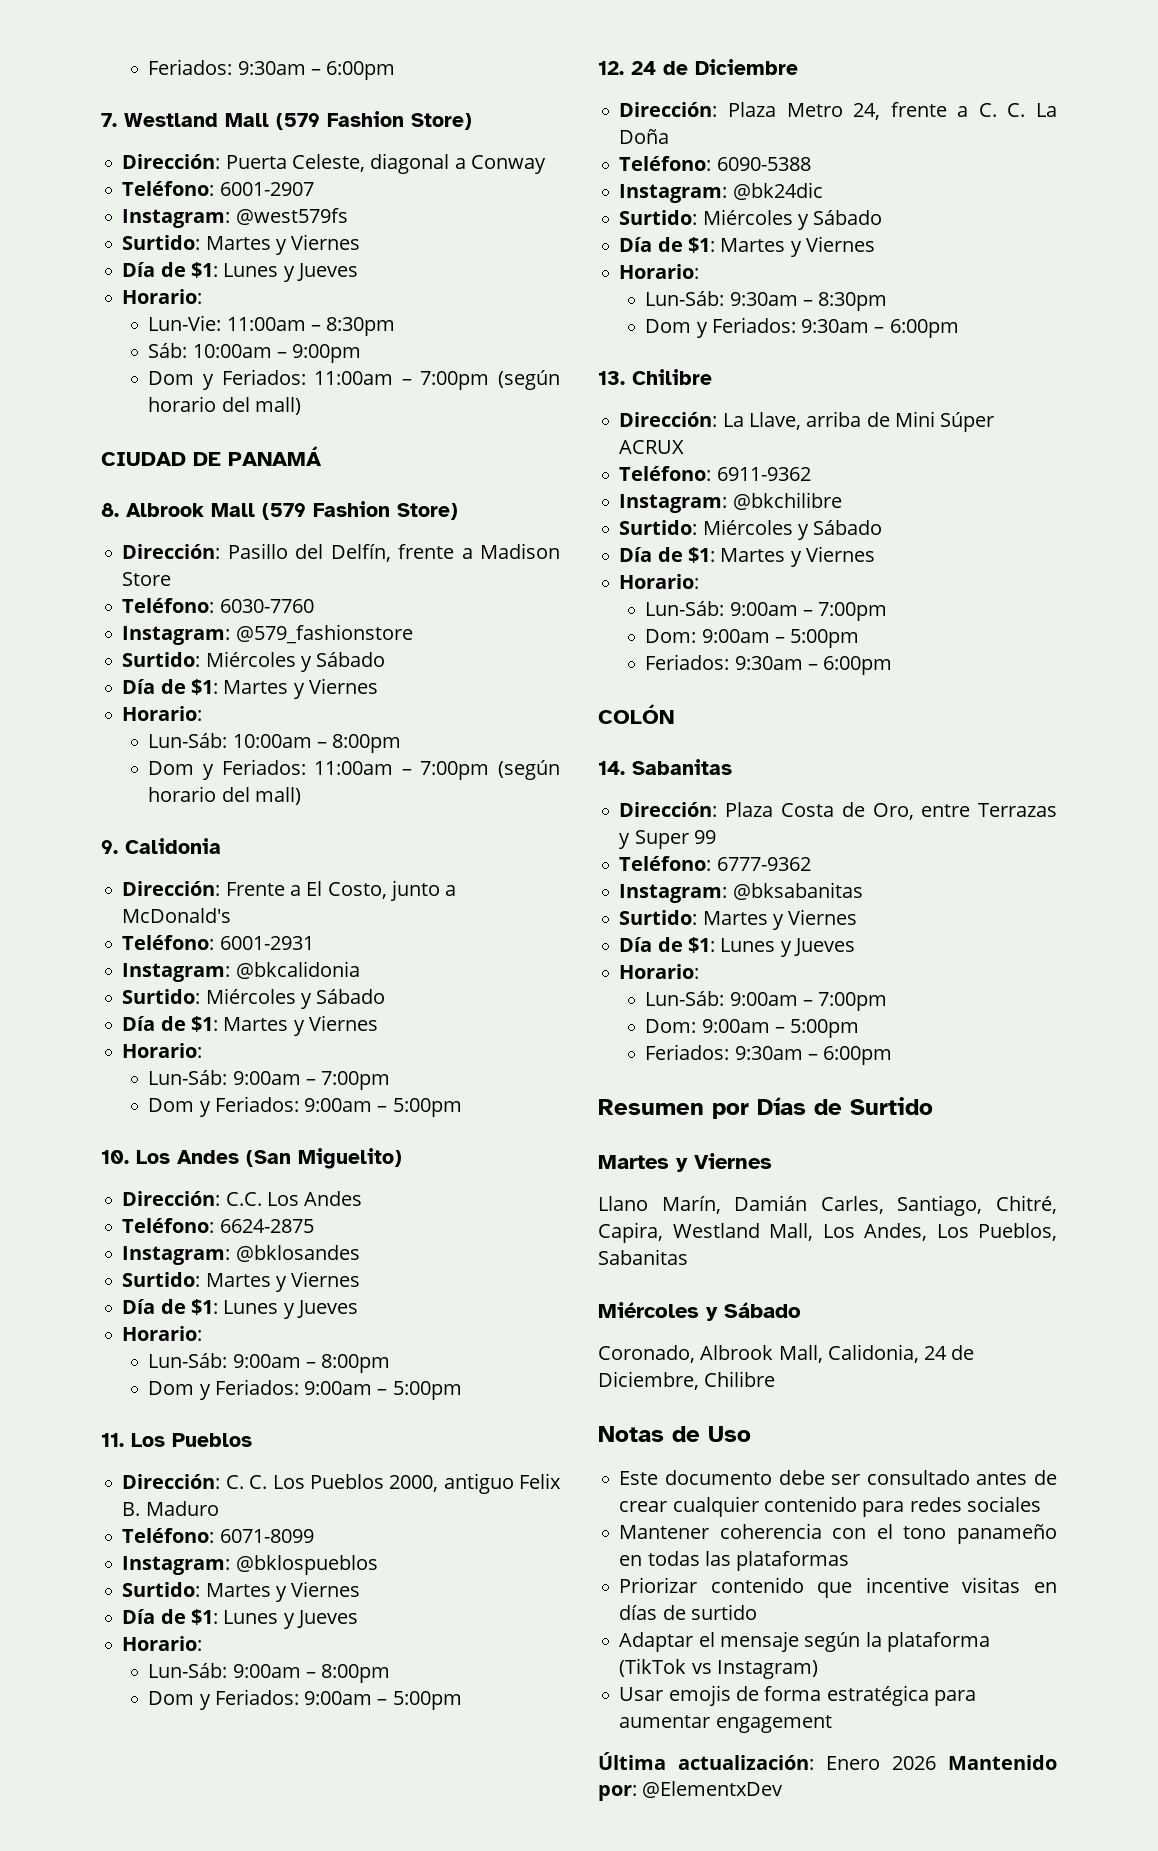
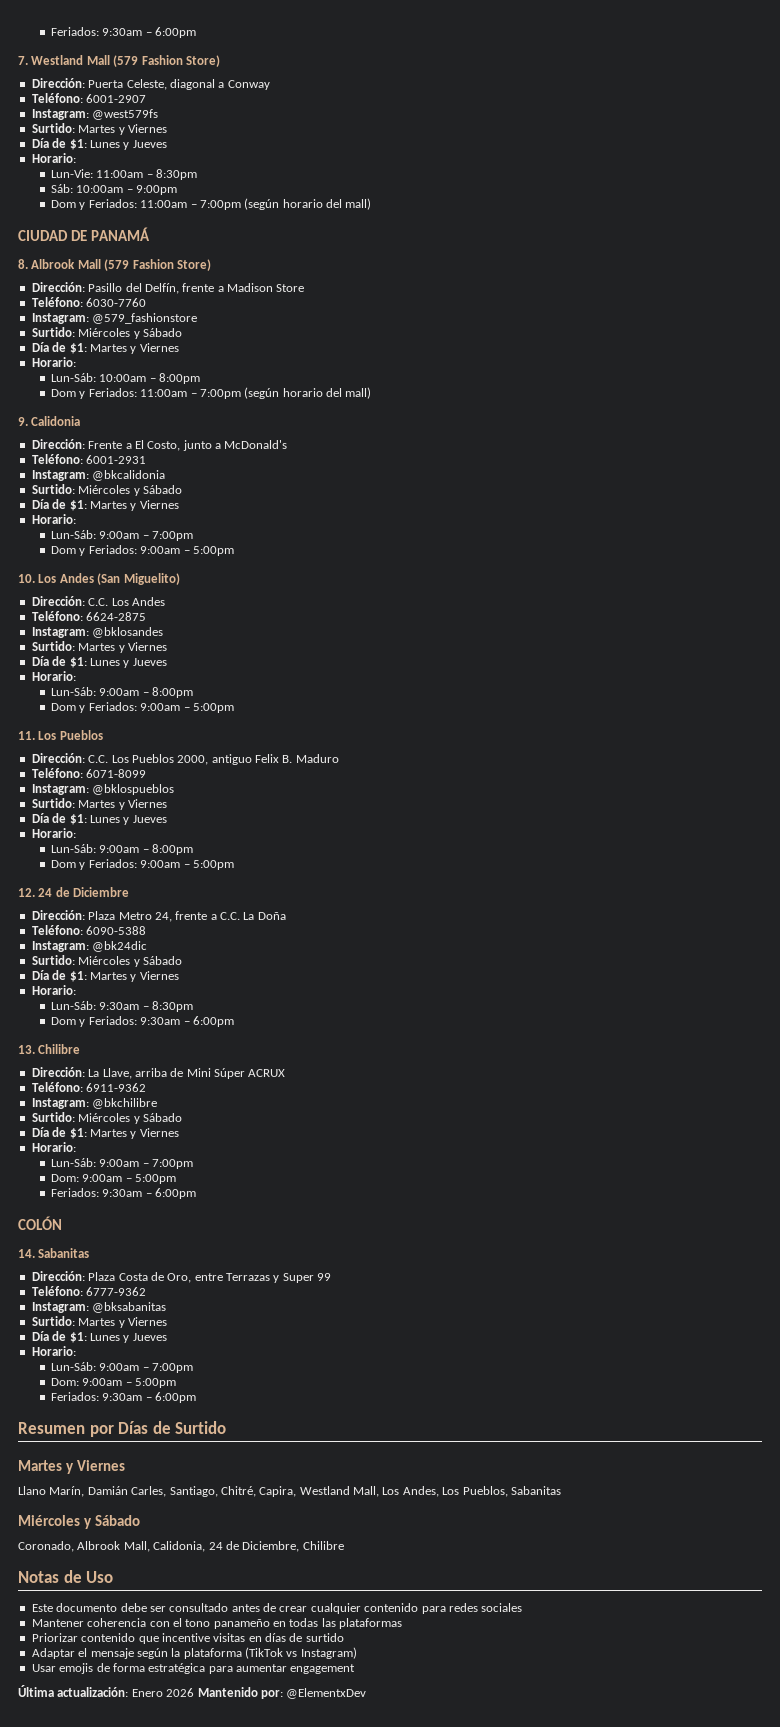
[225,1475,268,1489] C. C. -> [88,755,109,763] C.C.
[978,103,1026,117] C. C. -> [220,912,240,920] C.C.

